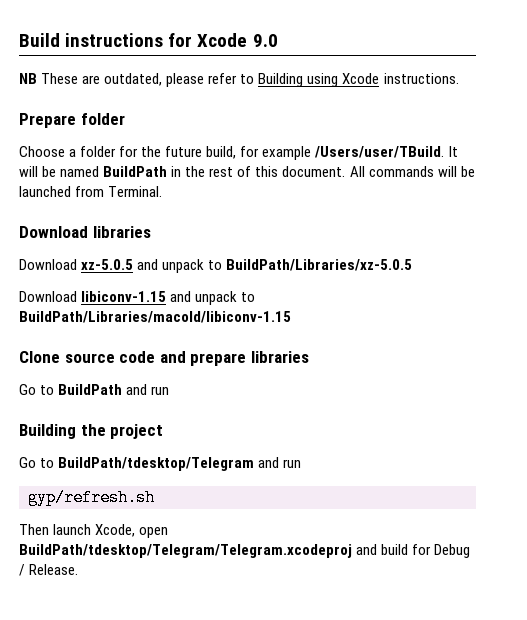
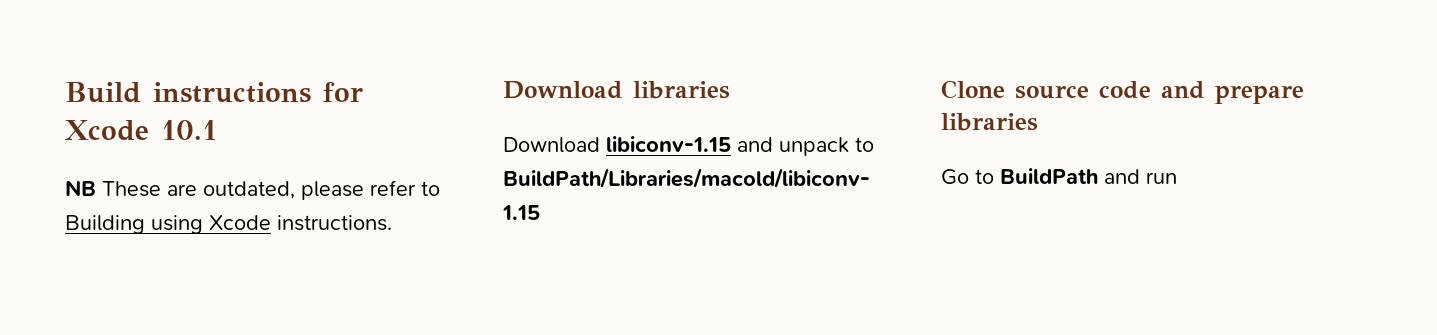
[252,34,278,47] 9.0 -> [161,120,217,140] 10.1
[19,113,125,128] [19,146,458,160] [19,166,475,177] [19,186,163,197] [19,226,151,238] [19,259,413,273] Prepare folder // Choose a folder for the future build, for example /Users/user/TBuild. It will be named BuildPath in the rest of this document. All commands will be launched from Terminal. // Download libraries // Download xz-5.0.5 and unpack to BuildPath/Libraries/xz-5.0.5 -> [503,81,730,99] Download libraries
[19,424,164,439] [19,457,302,471] [28,489,155,506] [19,524,169,538] [19,544,471,558] [19,564,79,576] // Building the project // Go to BuildPath/tdesktop/Telegram and run // gyp/refresh.sh // Then launch Xcode, open BuildPath/tdesktop/Telegram/Telegram.xcodeproj and build for Debug / Release. -> (1177, 178) none

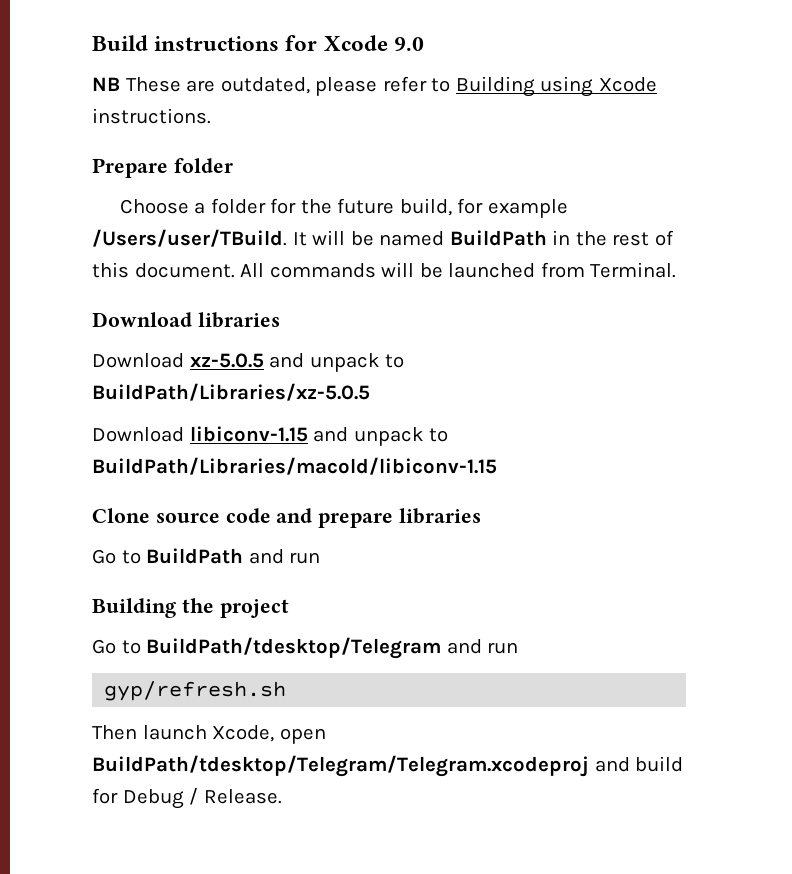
[161,120,217,140] 10.1 -> [393,37,424,51] 9.0
[503,81,730,99] Download libraries -> [92,158,233,178] [119,198,568,218] [92,229,674,247] [92,262,677,278] [92,312,280,328] [92,353,405,372] [92,383,370,401] Prepare folder // Choose a folder for the future build, for example /Users/user/TBuild. It will be named BuildPath in the rest of this document. All commands will be launched from Terminal. // Download libraries // Download xz-5.0.5 and unpack to BuildPath/Libraries/xz-5.0.5
(1177, 178) none -> [92,598,289,618] [92,637,519,659] [104,681,287,701] [92,725,326,744] [92,755,684,777] [92,788,282,809] // Building the project // Go to BuildPath/tdesktop/Telegram and run // gyp/refresh.sh // Then launch Xcode, open BuildPath/tdesktop/Telegram/Telegram.xcodeproj and build for Debug / Release.

